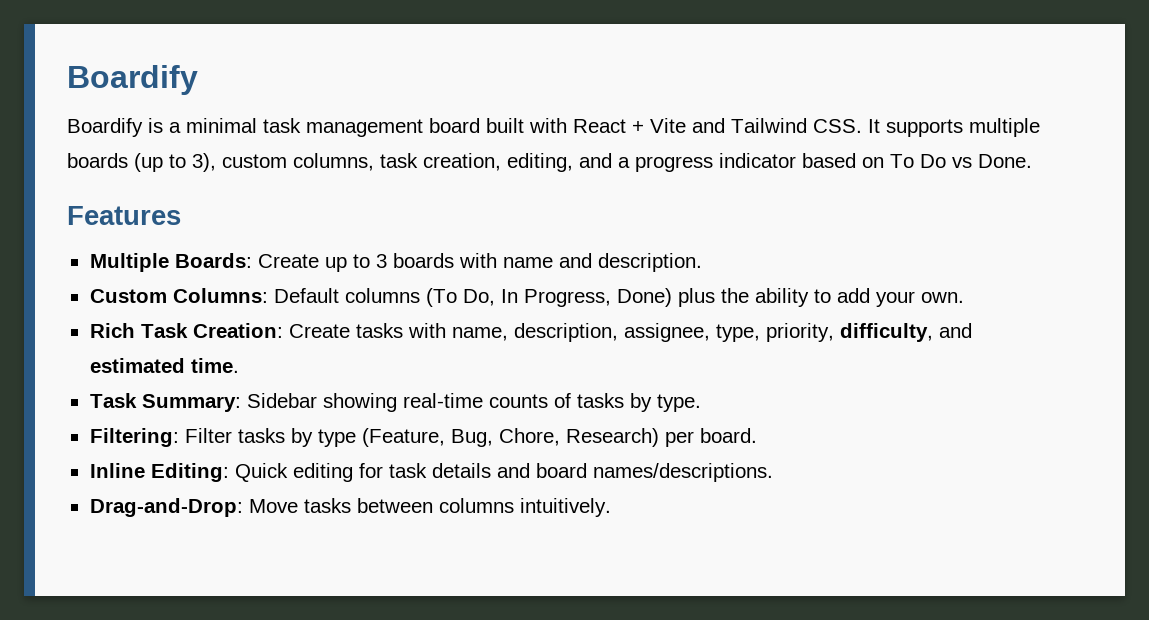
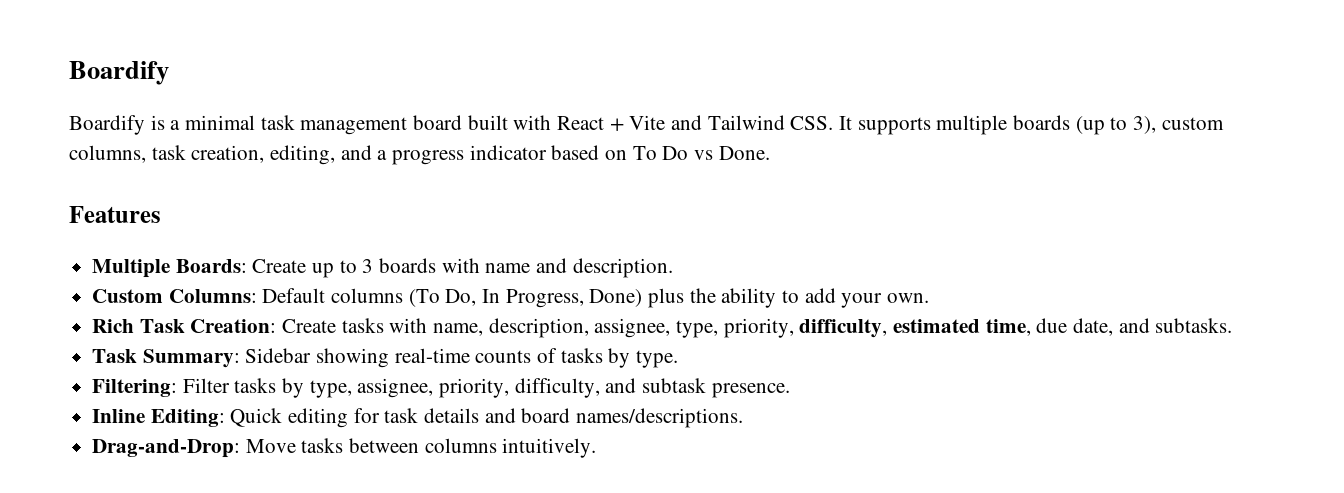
[938,323,972,338] [89,358,239,373] and estimated time. -> [893,318,1233,336] estimated time, due date, and subtasks.
[317,428,757,447] type (Feature, Bug, Chore, Research) per board. -> [309,378,790,398] type, assignee, priority, difficulty, and subtask presence.

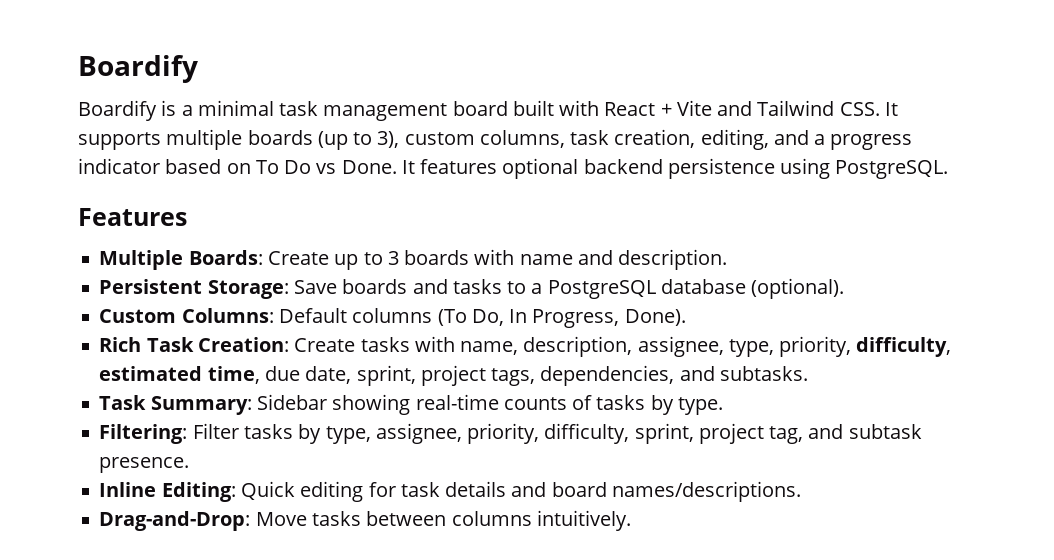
(770, 153) none -> [401,158,949,179] It features optional backend persistence using PostgreSQL.
(673, 268) none -> [99,278,845,299] // Persistent Storage: Save boards and tasks to a PostgreSQL database (optional).
[589,288,930,308] Done) plus the ability to add your own. -> [624,309,686,326] Done).
(1114, 327) none -> [356,365,675,386] sprint, project tags, dependencies,
(600, 388) none -> [634,423,804,444] sprint, project tag,

